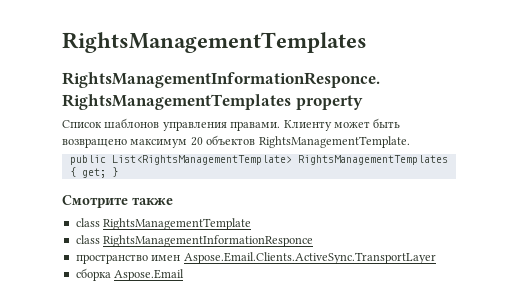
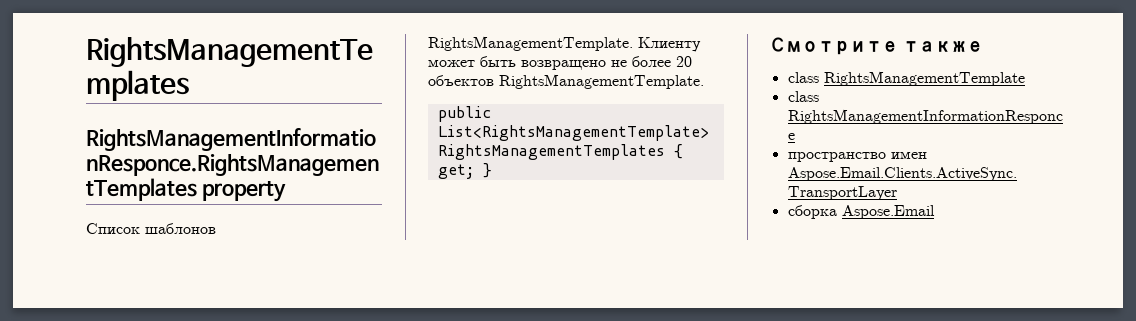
[162,121,281,131] управления правами. -> [428,36,633,51] RightsManagementTemplate.
[130,139,188,148] максимум -> [611,56,671,67] не более

